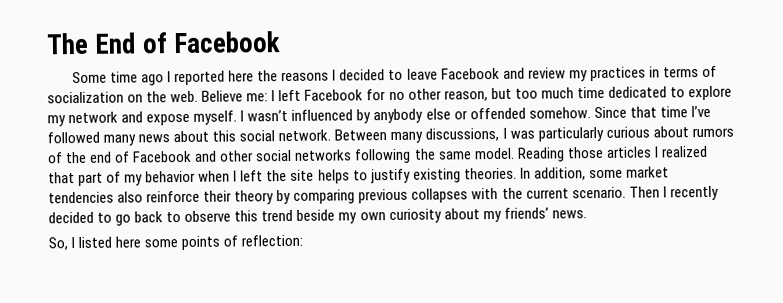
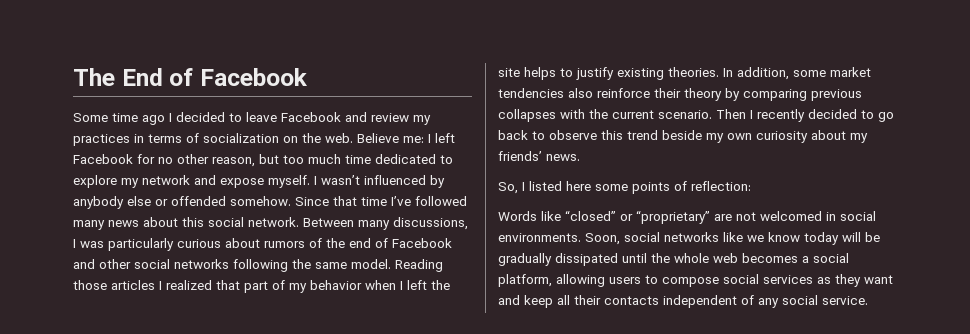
[174,69,337,86] reported here the reasons I -> (172, 117) none
(304, 240) none -> [498,210,876,224] [498,232,880,245] [498,253,849,266] [498,274,893,287] [498,295,868,308] // Words like “closed” or “proprietary” are not welcomed in social environments. Soon, social networks like we know today will be gradually dissipated until the whole web becomes a social platform, allowing users to compose social services as they want and keep all their contacts independent of any social service.

